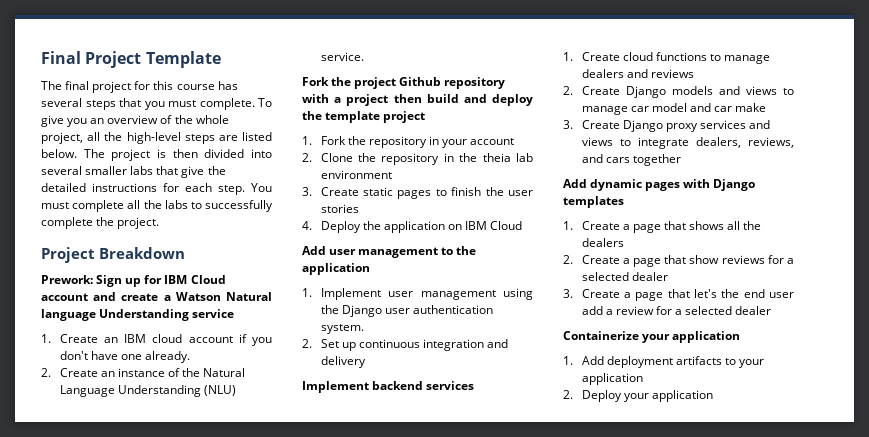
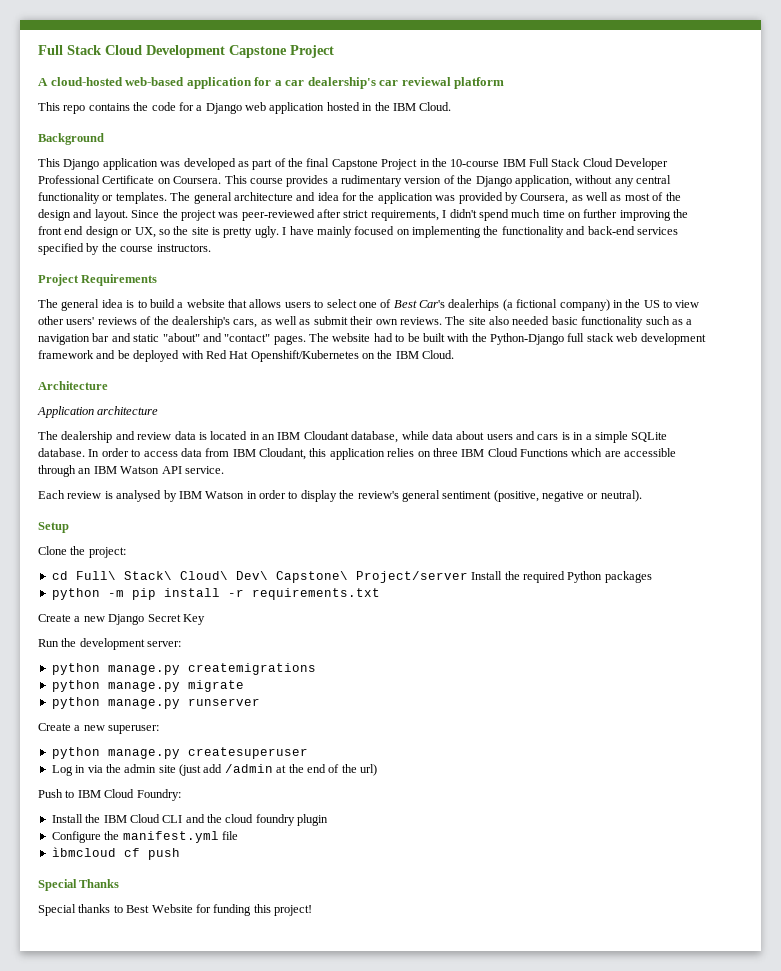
[41,51,221,68] [41,81,238,93] [41,98,272,110] [41,115,229,127] [41,132,272,144] [41,149,272,161] [41,166,226,178] [41,183,272,195] [41,200,273,212] [41,217,160,229] [41,247,185,263] [41,275,226,287] [41,292,272,301] [41,309,235,321] [41,334,272,346] [59,351,191,363] [41,368,246,377] [59,385,236,397] [320,52,364,61] [302,77,506,89] [302,94,533,106] [302,111,426,123] [302,136,515,148] [302,153,533,165] [320,170,392,179] [302,187,533,199] [320,204,359,213] [302,221,523,233] [302,246,477,258] [302,263,370,275] [302,288,533,300] [320,305,494,317] [320,324,364,334] [302,339,509,351] [320,356,366,368] [302,381,475,393] [563,52,771,64] [581,69,694,78] [563,86,794,98] [581,103,767,115] [563,120,771,132] [581,137,794,149] [581,154,681,166] [563,179,756,191] [563,196,624,208] [563,221,762,233] [581,238,624,247] [563,255,794,267] [581,272,668,281] [563,289,794,301] [581,306,772,315] [563,331,741,343] [563,356,765,368] [581,373,643,385] [563,390,713,402] Final Project Template // The final project for this course has several steps that you must complete. To give you an overview of the whole project, all the high-level steps are listed below. The project is then divided into several smaller labs that give the detailed instructions for each step. You must complete all the labs to successfully complete the project. // Project Breakdown // Prework: Sign up for IBM Cloud account and create a Watson Natural language Understanding service // 1. Create an IBM cloud account if you don't have one already. // 2. Create an instance of the Natural Language Understanding (NLU) service. // Fork the project Github repository with a project then build and deploy the template project // 1. Fork the repository in your account // 2. Clone the repository in the theia lab environment // 3. Create static pages to finish the user stories // 4. Deploy the application on IBM Cloud // Add user management to the application // 1. Implement user management using the Django user authentication system. // 2. Set up continuous integration and delivery // Implement backend services // 1. Create cloud functions to manage dealers and reviews // 2. Create Django models and views to manage car model and car make // 3. Create Django proxy services and views to integrate dealers, reviews, and cars together // Add dynamic pages with Django templates // 1. Create a page that shows all the dealers // 2. Create a page that show reviews for a selected dealer // 3. Create a page that let's the end user add a review for a selected dealer // Containerize your application // 1. Add deployment artifacts to your application // 2. Deploy your application -> [38,45,334,58] [38,77,505,89] [38,102,452,114] [38,133,104,145] [38,158,669,170] [38,175,671,187] [38,192,681,204] [38,209,689,221] [38,226,678,238] [38,243,211,255] [38,274,158,286] [38,299,700,311] [38,316,693,328] [38,333,706,345] [38,350,455,362] [38,381,108,390] [37,406,159,418] [38,431,668,443] [38,448,677,460] [38,465,224,477] [38,490,642,502] [38,522,69,533] [38,546,126,558] [51,571,652,583] [51,588,380,600] [38,614,205,625] [38,638,182,650] [51,663,316,675] [51,680,244,692] [51,697,260,709] [38,723,160,734] [51,747,308,759] [51,764,377,776] [38,789,181,801] [51,814,329,826] [51,831,238,843] [51,847,180,860] [38,879,120,891] [38,904,312,916] Full Stack Cloud Development Capstone Project // A cloud-hosted web-based application for a car dealership's car reviewal platform // This repo contains the code for a Django web application hosted in the IBM Cloud. // Background // This Django application was developed as part of the final Capstone Project in the 10-course IBM Full Stack Cloud Developer Professional Certificate on Coursera. This course provides a rudimentary version of the Django application, without any central functionality or templates. The general architecture and idea for the application was provided by Coursera, as well as most of the design and layout. Since the project was peer-reviewed after strict requirements, I didn't spend much time on further improving the front end design or UX, so the site is pretty ugly. I have mainly focused on implementing the functionality and back-end services specified by the course instructors. // Project Requirements // The general idea is to build a website that allows users to select one of Best Car's dealerhips (a fictional company) in the US to view other users' reviews of the dealership's cars, as well as submit their own reviews. The site also needed basic functionality such as a navigation bar and static "about" and "contact" pages. The website had to be built with the Python-Django full stack web development framework and be deployed with Red Hat Openshift/Kubernetes on the IBM Cloud. // Architecture // Application architecture // The dealership and review data is located in an IBM Cloudant database, while data about users and cars is in a simple SQLite database. In order to access data from IBM Cloudant, this application relies on three IBM Cloud Functions which are accessible through an IBM Watson API service. // Each review is analysed by IBM Watson in order to display the review's general sentiment (positive, negative or neutral). // Setup // Clone the project: // cd Full\ Stack\ Cloud\ Dev\ Capstone\ Project/server Install the required Python packages // python -m pip install -r requirements.txt // Create a new Django Secret Key // Run the development server: // python manage.py createmigrations // python manage.py migrate // python manage.py runserver // Create a new superuser: // python manage.py createsuperuser // Log in via the admin site (just add /admin at the end of the url) // Push to IBM Cloud Foundry: // Install the IBM Cloud CLI and the cloud foundry plugin // Configure the manifest.yml file // ìbmcloud cf push // Special Thanks // Special thanks to Best Website for funding this project!

